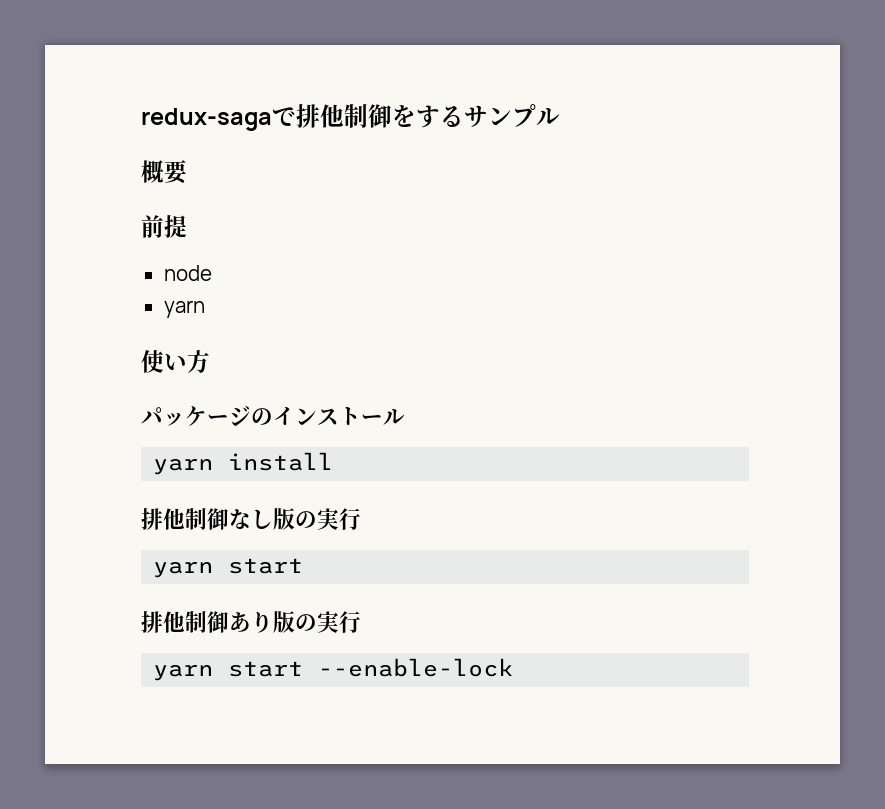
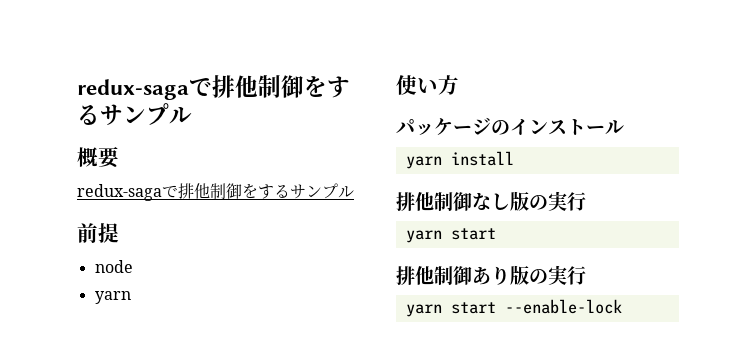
(188, 172) none -> [77,183,354,201] // redux-sagaで排他制御をするサンプル

